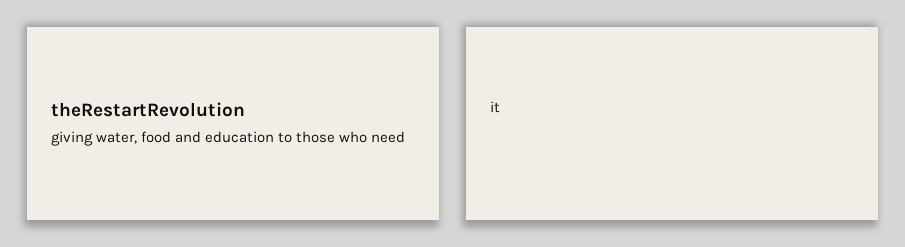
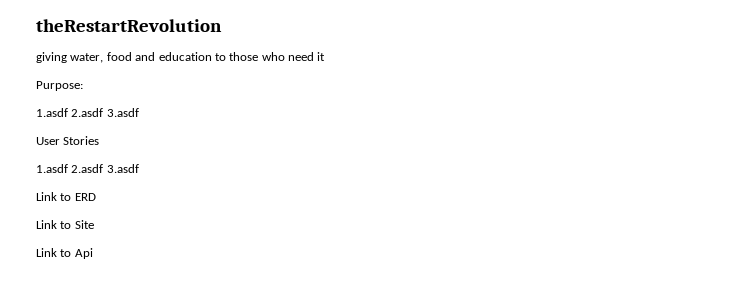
(500, 107) none -> [36,81,83,91] [36,108,139,117] [36,136,100,145] [36,164,139,173] [36,192,96,201] [36,220,94,229] [36,248,93,259] // Purpose: // 1.asdf 2.asdf 3.asdf // User Stories // 1.asdf 2.asdf 3.asdf // Link to ERD // Link to Site // Link to Api

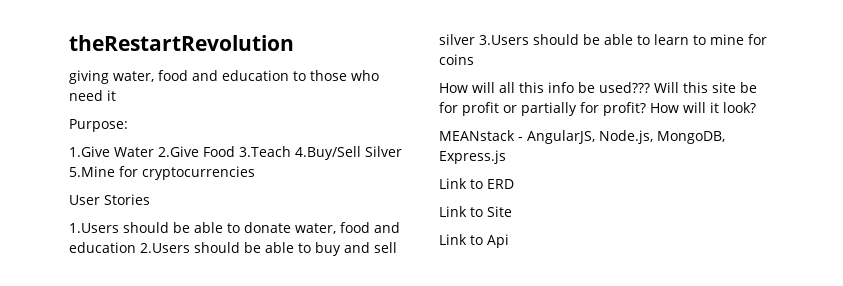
[36,108,139,117] [36,136,100,145] [36,164,139,173] 1.asdf 2.asdf 3.asdf // User Stories // 1.asdf 2.asdf 3.asdf -> [69,146,402,160] [69,166,255,180] [69,194,150,205] [69,222,400,234] [69,242,397,256] [439,34,767,45] [439,54,474,65] [439,82,757,93] [439,102,756,116] [439,130,725,144] [439,150,506,164] 1.Give Water 2.Give Food 3.Teach 4.Buy/Sell Silver 5.Mine for cryptocurrencies // User Stories // 1.Users should be able to donate water, food and education 2.Users should be able to buy and sell silver 3.Users should be able to learn to mine for coins // How will all this info be used??? Will this site be for profit or partially for profit? How will it look? // MEANstack - AngularJS, Node.js, MongoDB, Express.js

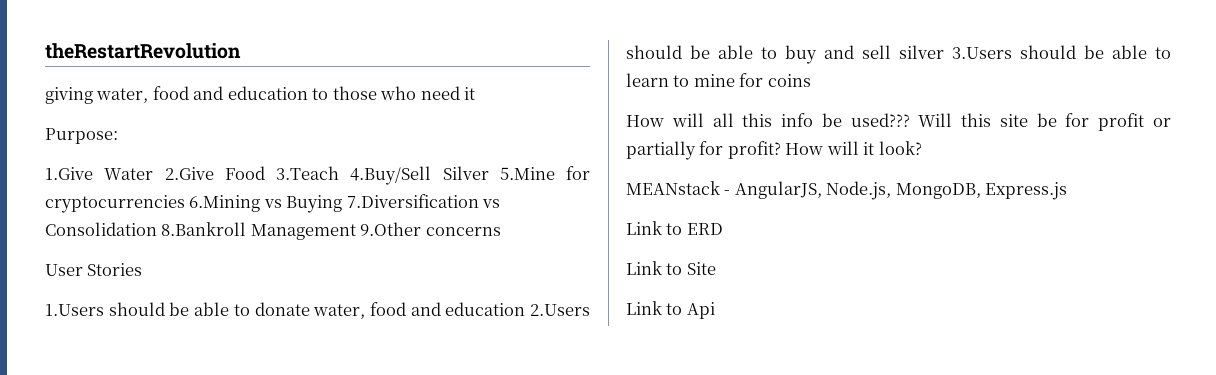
(255, 173) none -> [189,194,501,213] [45,222,501,240] 6.Mining vs Buying 7.Diversification vs Consolidation 8.Bankroll Management 9.Other concerns

